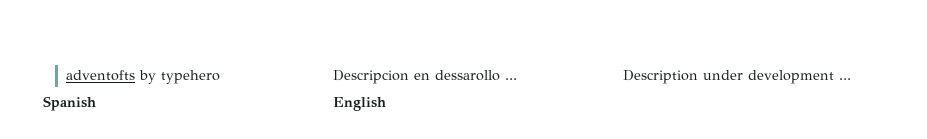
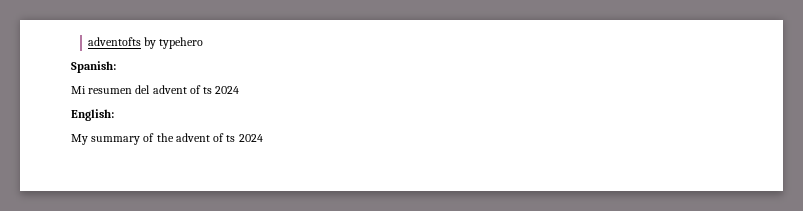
[43,96,96,111] [333,70,517,84] [333,97,386,111] [623,70,851,84] Spanish // Descripcion en dessarollo ... // English // Description under development ... -> [71,61,116,73] [71,85,240,94] [71,109,114,121] [71,133,263,145] Spanish: // Mi resumen del advent of ts 2024 // English: // My summary of the advent of ts 2024

